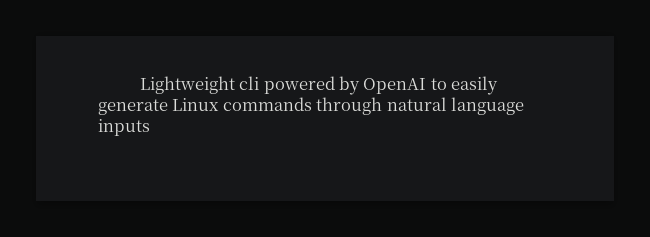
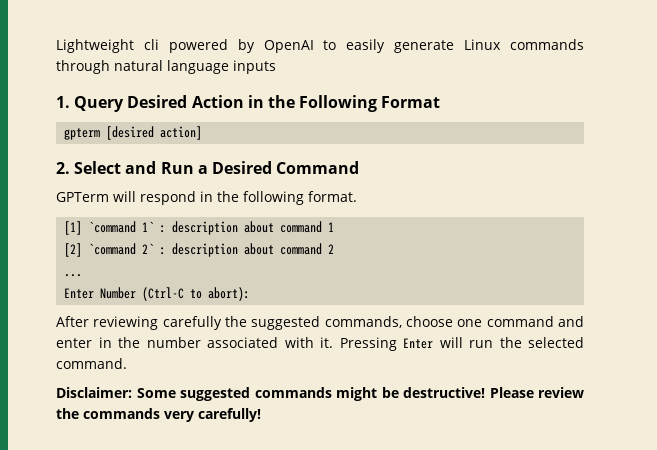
(150, 127) none -> [56,95,441,112] [64,126,203,140] [56,161,360,174] [56,191,357,205] [64,221,335,235] [64,243,335,257] [64,274,83,277] [64,287,251,301] [56,316,584,330] [56,337,584,351] [56,358,127,369] [56,387,584,401] [56,408,261,422] // 1. Query Desired Action in the Following Format // gpterm [desired action] // 2. Select and Run a Desired Command // GPTerm will respond in the following format. // [1] `command 1` : description about command 1 // [2] `command 2` : description about command 2 // ... // Enter Number (Ctrl-C to abort): // After reviewing carefully the suggested commands, choose one command and enter in the number associated with it. Pressing Enter will run the selected command. // Disclaimer: Some suggested commands might be destructive! Please review the commands very carefully!

